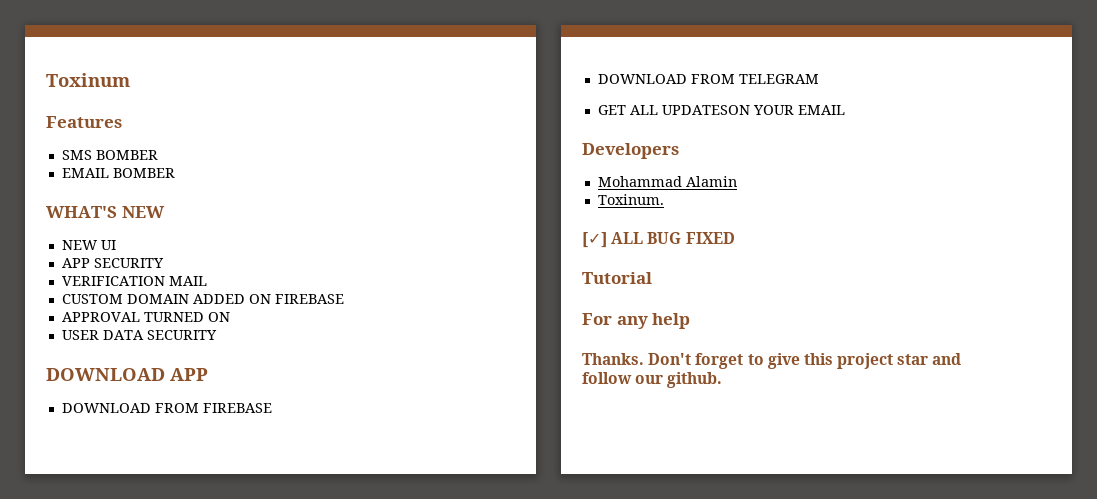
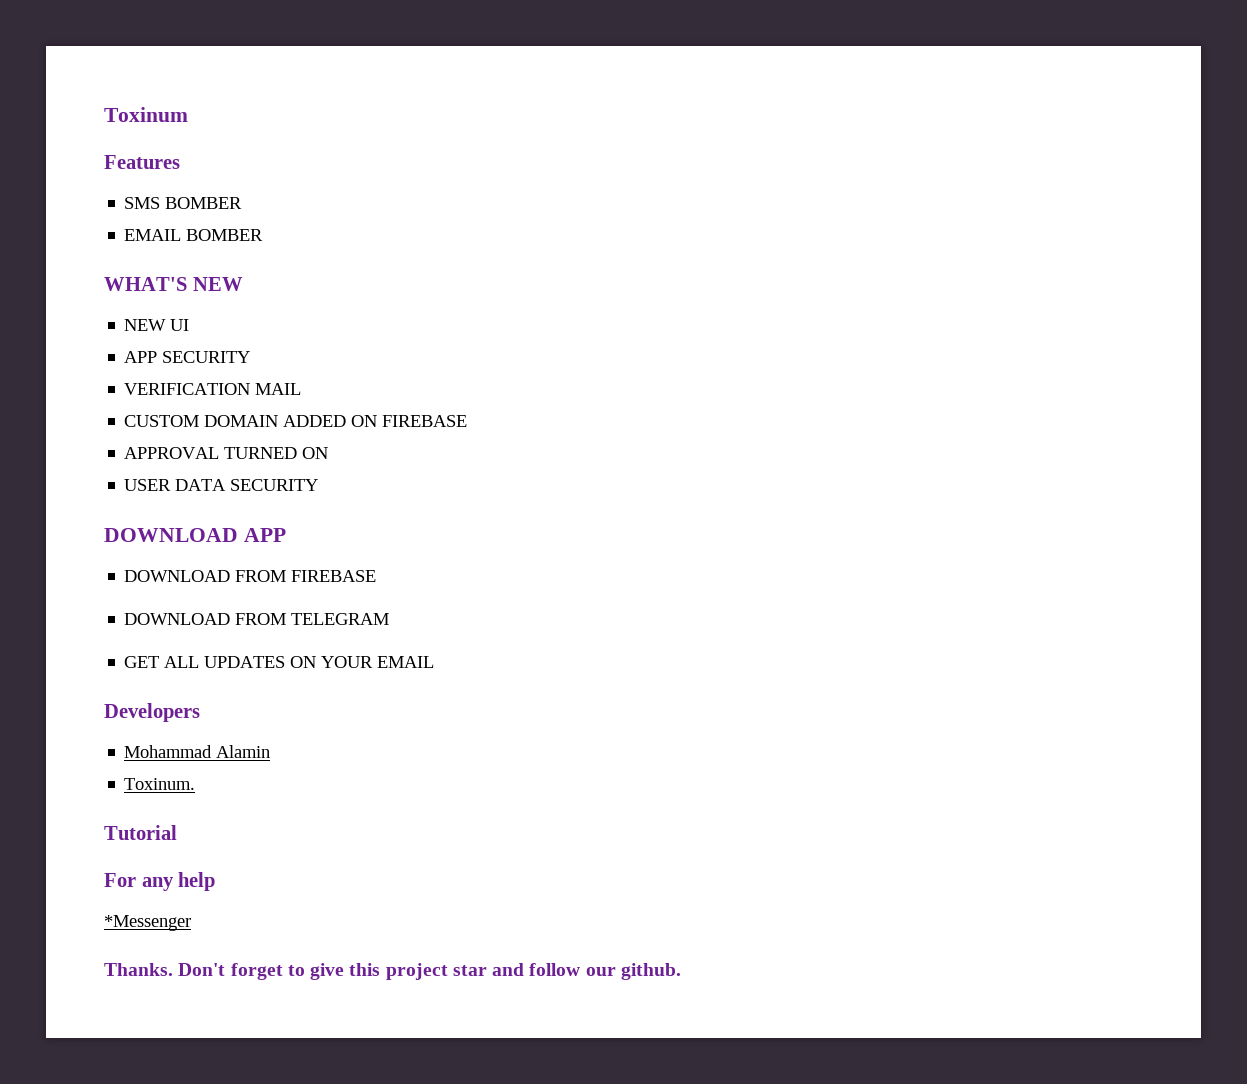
[661,105,750,115] UPDATESON -> [204,656,317,668] UPDATES ON
[582,232,735,248] // [✓] ALL BUG FIXED -> (196, 784) none
(691, 321) none -> [104,915,191,931] // *Messenger

